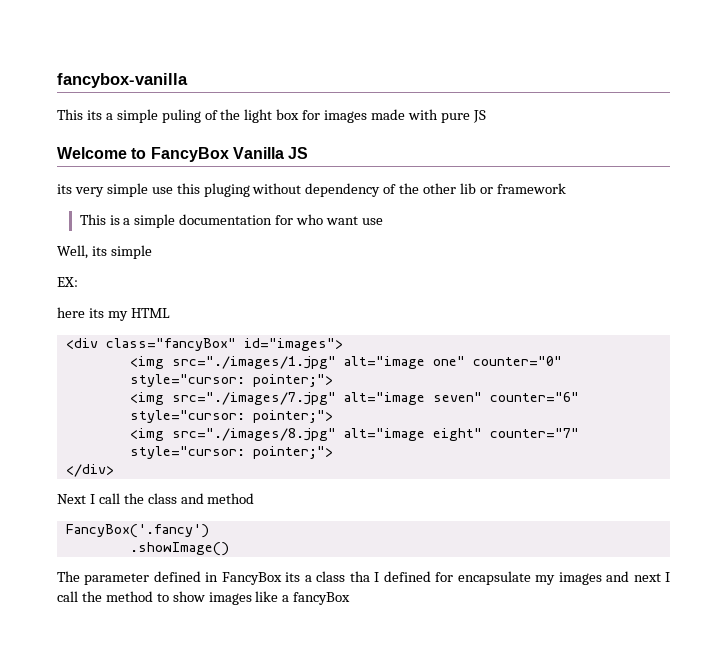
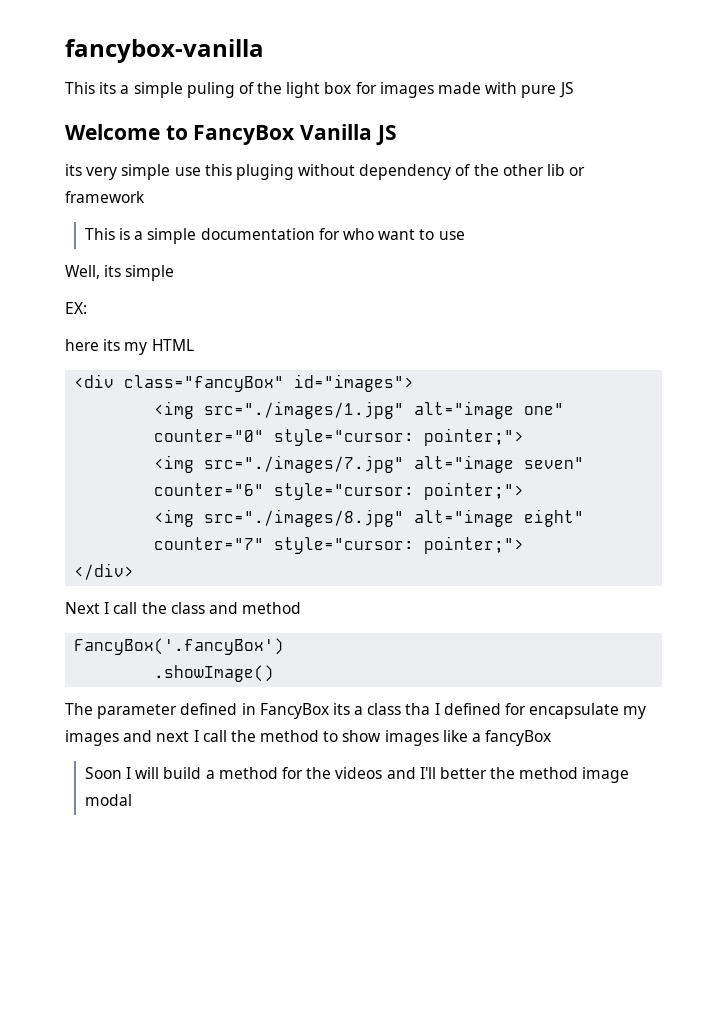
(359, 220) none -> [419,229,435,240] to
[65,524,209,538] FancyBox('.fancy') -> [74,638,285,655] FancyBox('.fancyBox')
(351, 598) none -> [84,767,630,783] [84,794,132,806] // Soon I will build a method for the videos and I'll better the method image modal

